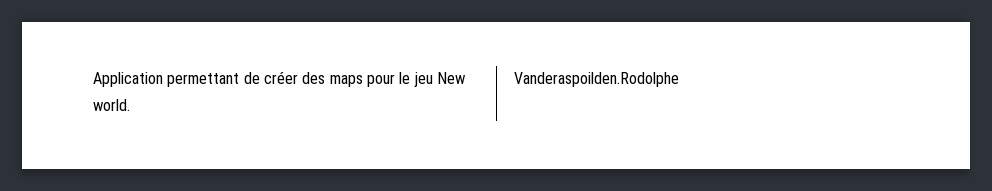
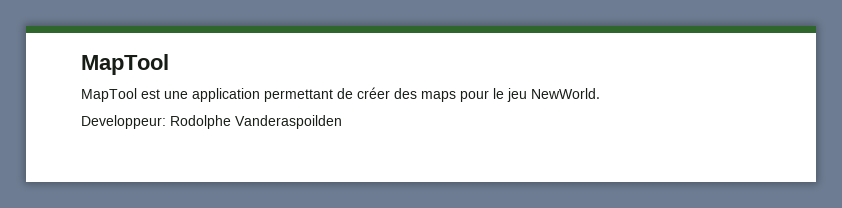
[93,72,163,87] Application -> [81,54,169,75] [81,88,260,102] MapTool // MapTool est une application
[436,72,465,84] [93,99,130,111] [514,72,679,87] New world. // Vanderaspoilden.Rodolphe -> [531,88,600,99] [81,115,342,129] NewWorld. // Developpeur: Rodolphe Vanderaspoilden

